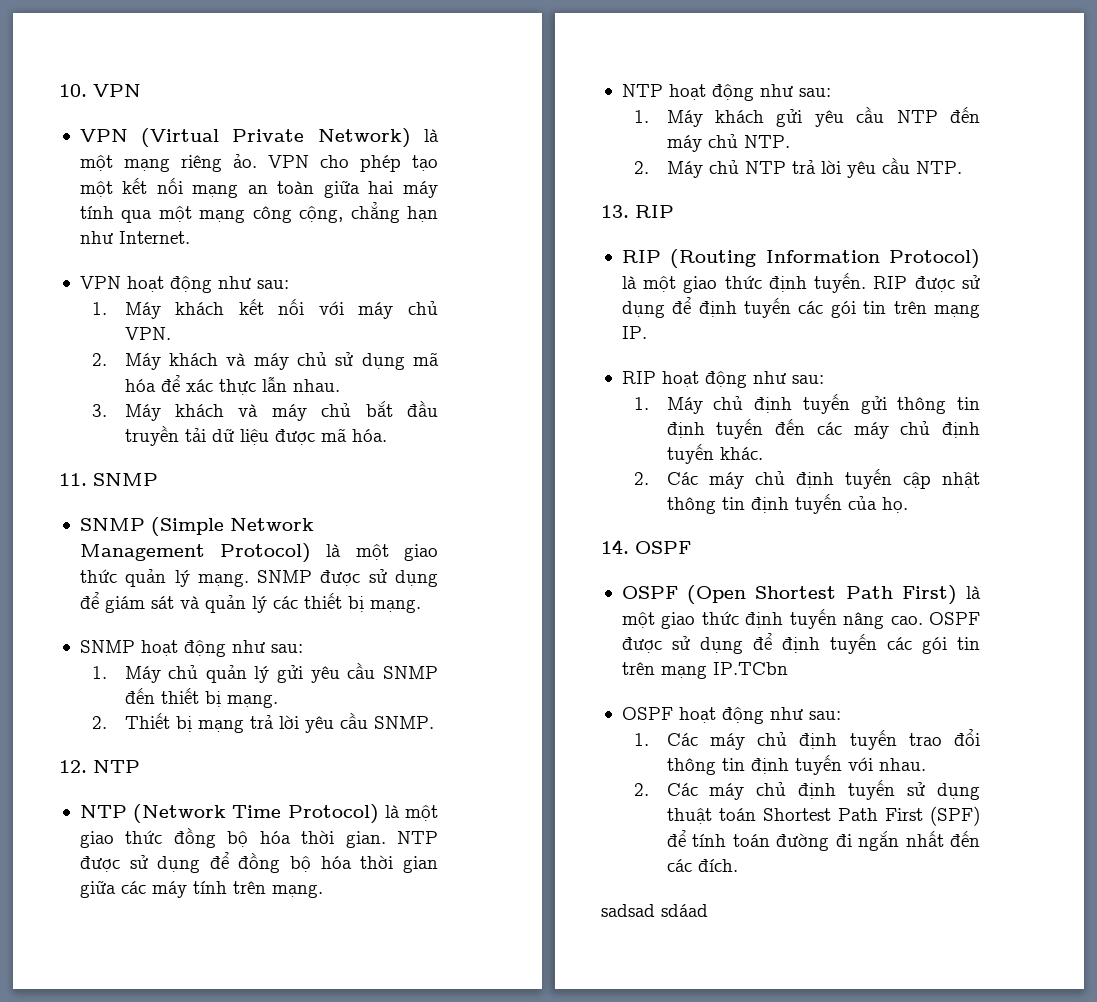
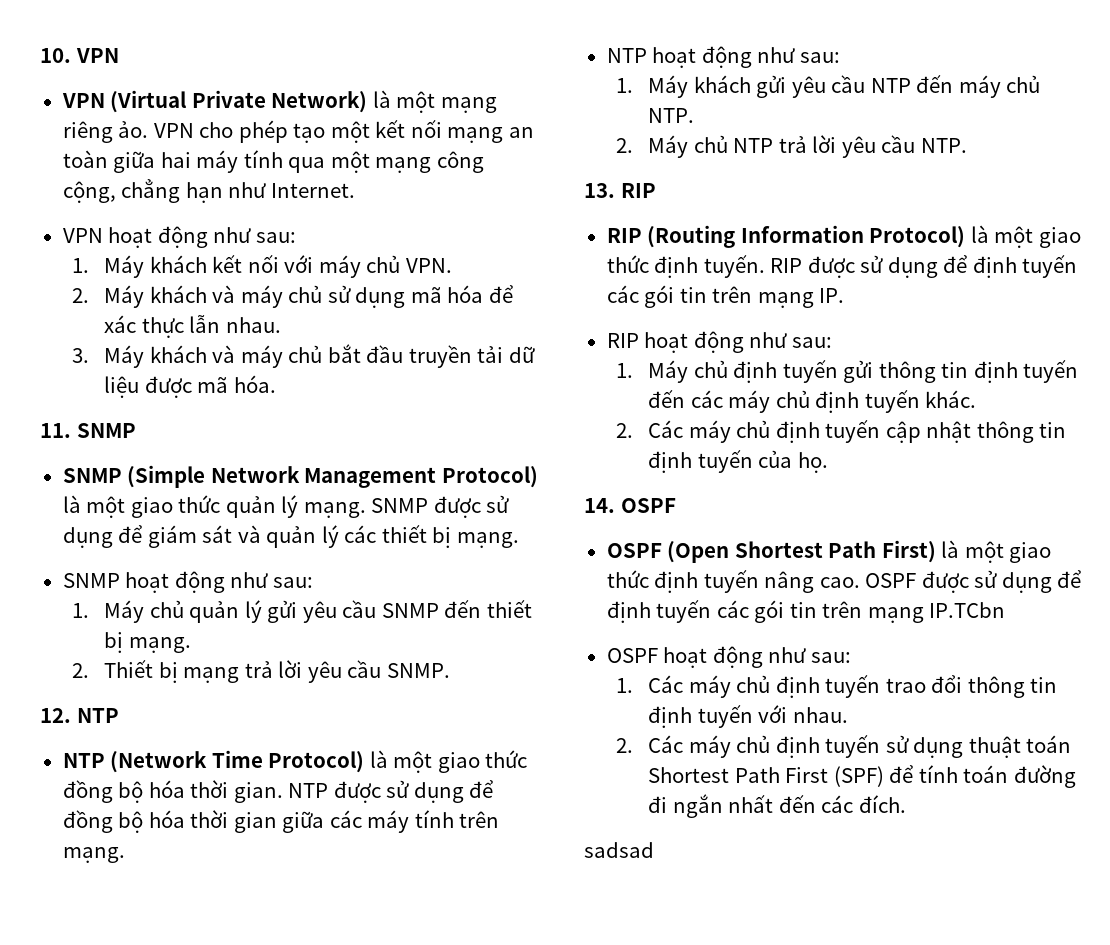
[661,904,708,917] sdáad -> (654, 850) none

